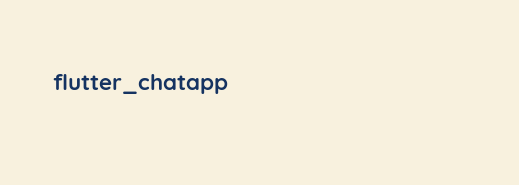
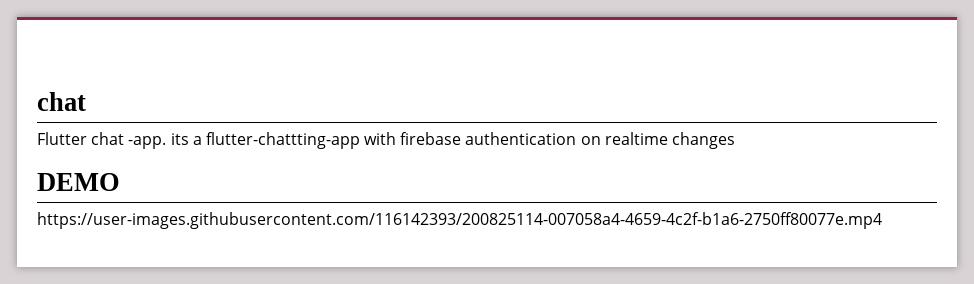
[53,74,228,94] flutter_chatapp -> [37,92,86,111] [37,132,736,149] [37,173,120,191] [37,212,882,229] chat // Flutter chat -app. its a flutter-chattting-app with firebase authentication on realtime changes // DEMO // https://user-images.githubusercontent.com/116142393/200825114-007058a4-4659-4c2f-b1a6-2750ff80077e.mp4

